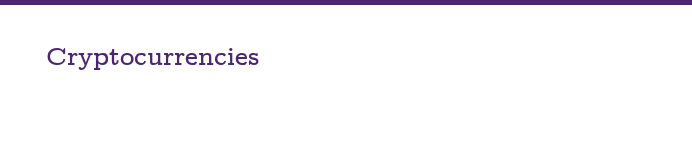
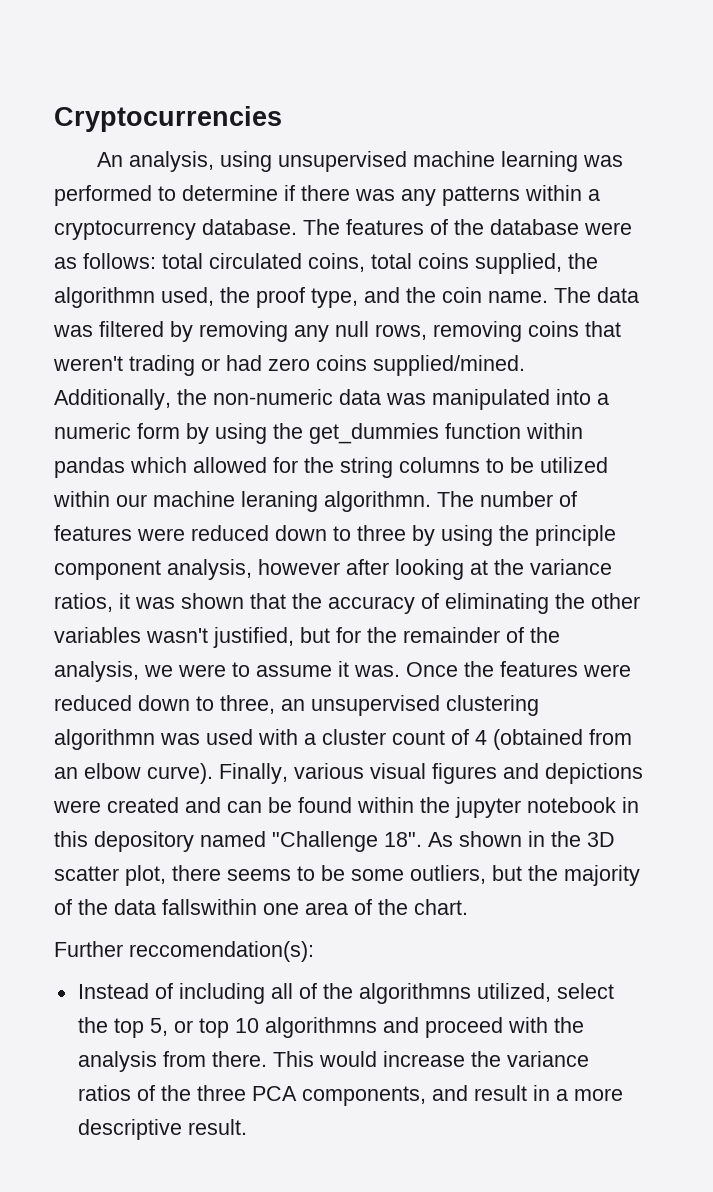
(259, 59) none -> [97,151,624,172] [54,185,600,206] [54,219,632,240] [54,253,598,274] [54,287,639,308] [53,321,621,342] [53,355,525,376] [54,389,609,410] [54,423,583,444] [54,457,608,478] [53,491,577,512] [54,525,616,546] [54,559,612,580] [54,593,640,614] [54,627,560,648] [54,661,631,682] [54,695,539,716] [54,729,632,750] [54,763,643,784] [53,797,639,818] [54,831,615,852] [54,865,640,886] [54,899,468,915] [54,941,314,962] [77,983,614,1004] [77,1017,584,1038] [77,1051,589,1072] [77,1085,623,1106] [77,1119,247,1140] // An analysis, using unsupervised machine learning was performed to determine if there was any patterns within a cryptocurrency database. The features of the database were as follows: total circulated coins, total coins supplied, the algorithmn used, the proof type, and the coin name. The data was filtered by removing any null rows, removing coins that weren't trading or had zero coins supplied/mined. Additionally, the non-numeric data was manipulated into a numeric form by using the get_dummies function within pandas which allowed for the string columns to be utilized within our machine leraning algorithmn. The number of features were reduced down to three by using the principle component analysis, however after looking at the variance ratios, it was shown that the accuracy of eliminating the other variables wasn't justified, but for the remainder of the analysis, we were to assume it was. Once the features were reduced down to three, an unsupervised clustering algorithmn was used with a cluster count of 4 (obtained from an elbow curve). Finally, various visual figures and depictions were created and can be found within the jupyter notebook in this depository named "Challenge 18". As shown in the 3D scatter plot, there seems to be some outliers, but the majority of the data fallswithin one area of the chart. // Further reccomendation(s): // Instead of including all of the algorithmns utilized, select the top 5, or top 10 algorithmns and proceed with the analysis from there. This would increase the variance ratios of the three PCA components, and result in a more descriptive result.

